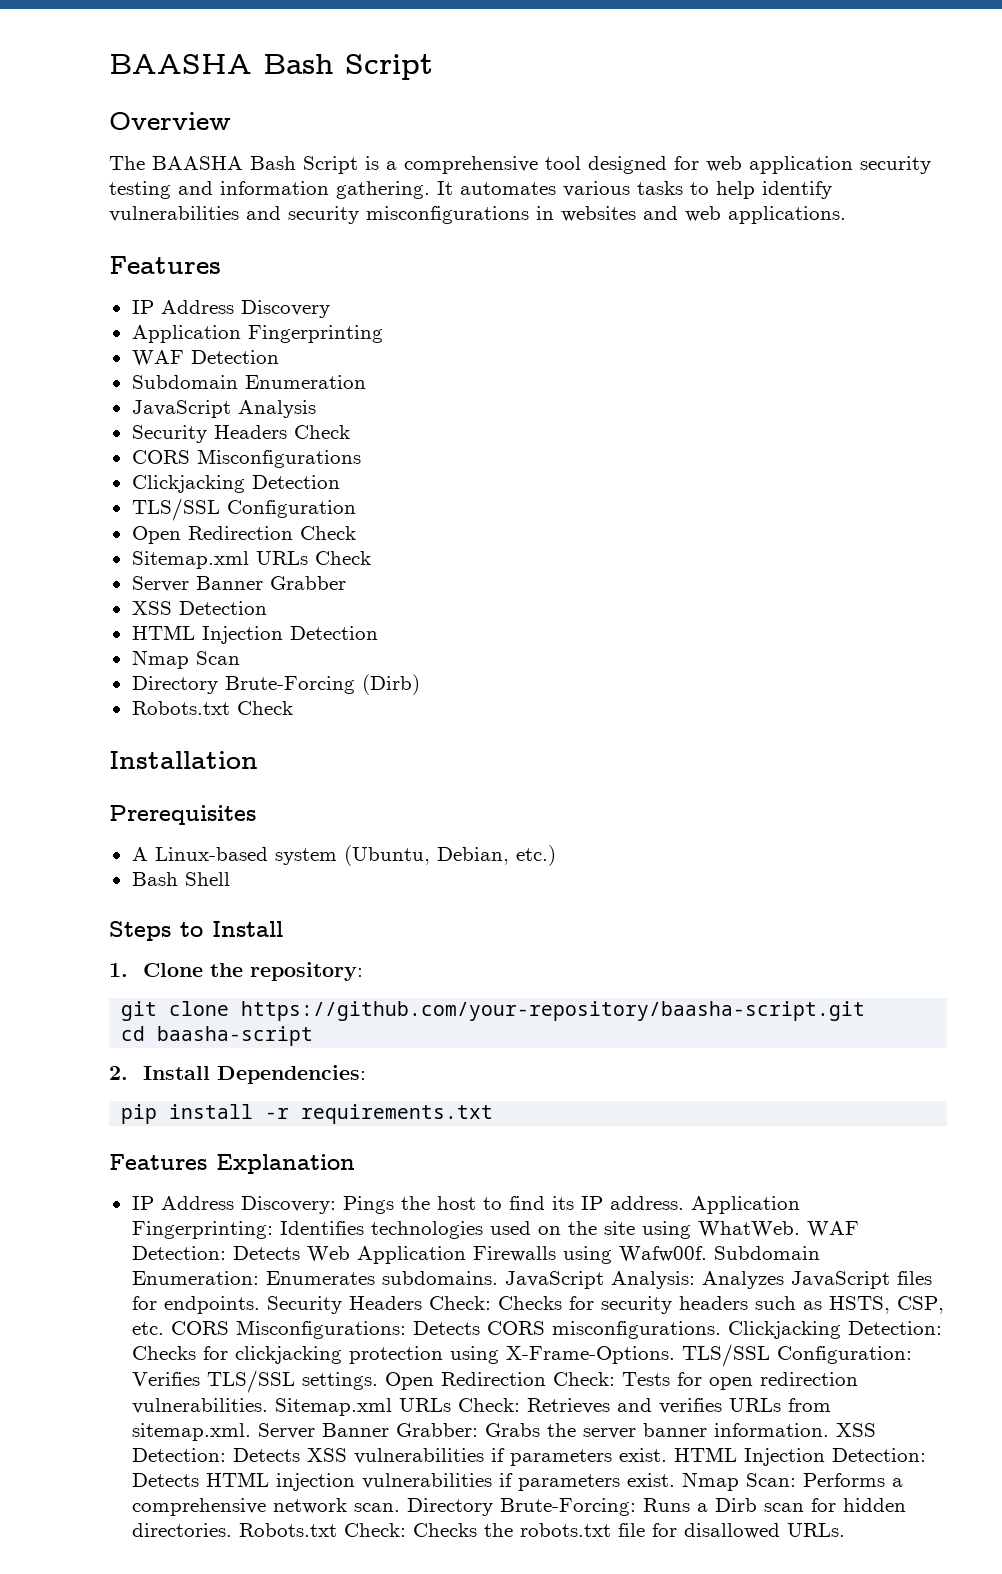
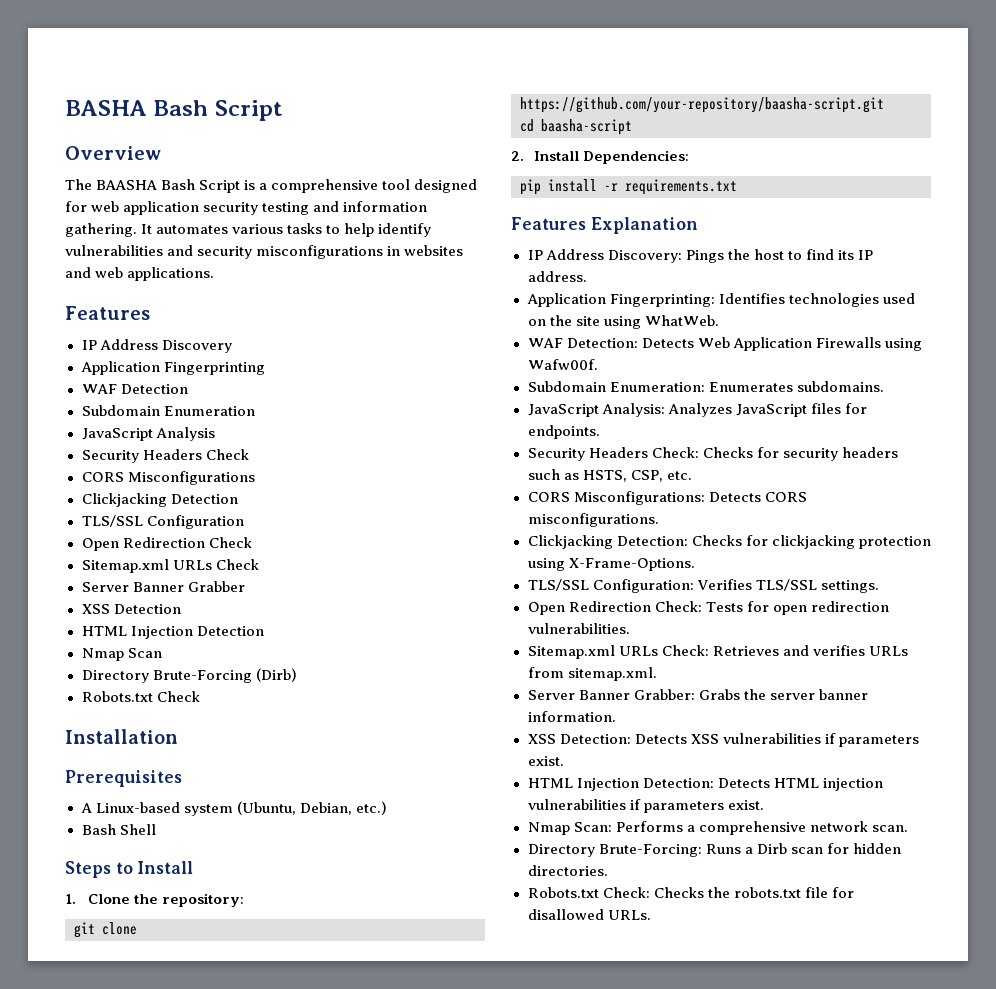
[109,54,252,74] BAASHA -> [65,100,147,116] BASHA
(684, 1203) none -> (587, 276) //
(800, 1229) none -> (719, 320) //
(707, 1254) none -> (598, 364) //
(498, 1278) none -> (884, 386) //
(260, 1305) none -> (600, 432) //
(164, 1328) none -> (692, 475) //
(721, 1330) none -> (659, 520) //
(675, 1355) none -> (695, 564) //
(378, 1381) none -> (879, 586) //
(268, 1406) none -> (630, 628) //
(251, 1432) none -> (657, 674) //
(829, 1430) none -> (616, 716) //
(667, 1455) none -> (564, 761) //
(675, 1480) none -> (764, 805) //
(400, 1507) none -> (908, 828) //
(232, 1530) none -> (608, 870) //

